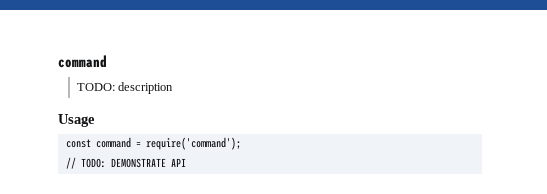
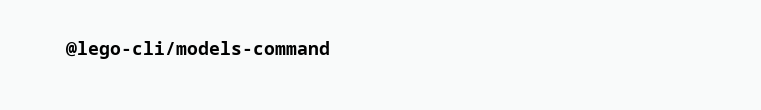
[58,55,107,68] [76,82,174,94] [58,114,95,127] [65,137,241,150] [65,157,186,169] command // TODO: description // Usage // const command = require('command'); // // TODO: DEMONSTRATE API -> [66,41,330,59] @lego-cli/models-command

